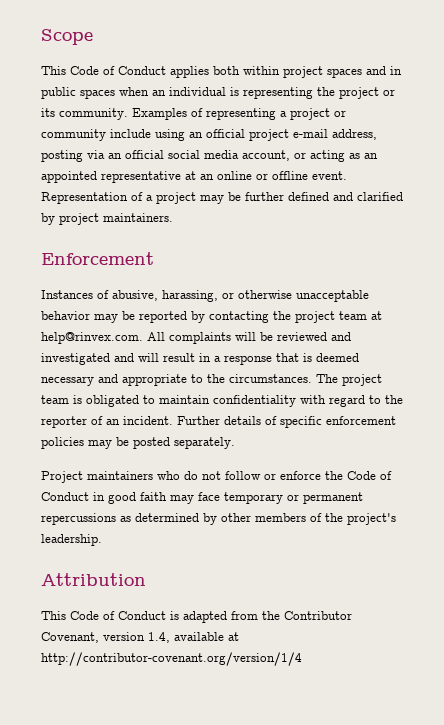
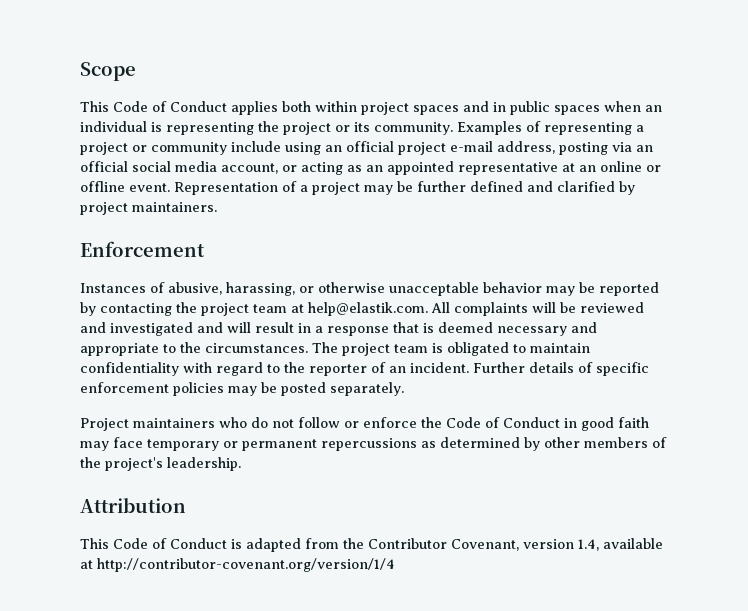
[41,332,143,344] help@rinvex.com. -> [308,302,428,316] help@elastik.com.

